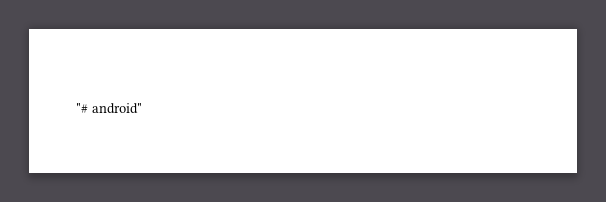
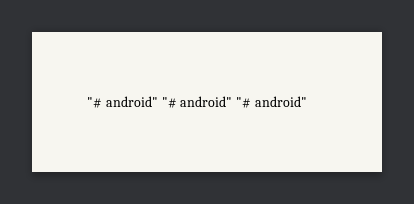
[76,103,142,114] "# android" -> [87,96,307,108] "# android" "# android" "# android"

